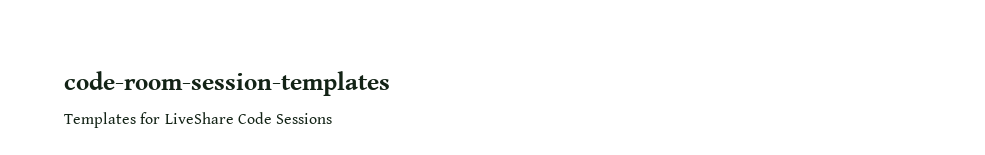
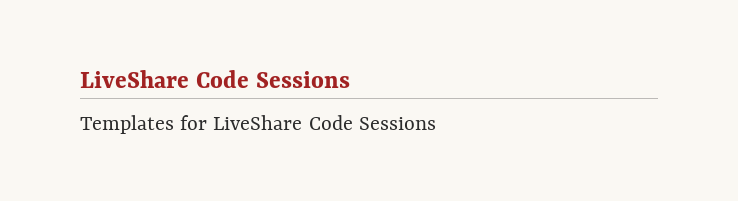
[64,71,390,96] code-room-session-templates -> [80,70,351,88] LiveShare Code Sessions

